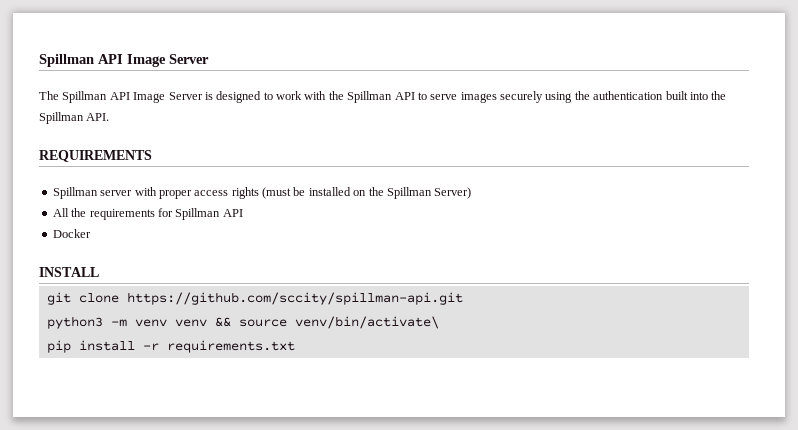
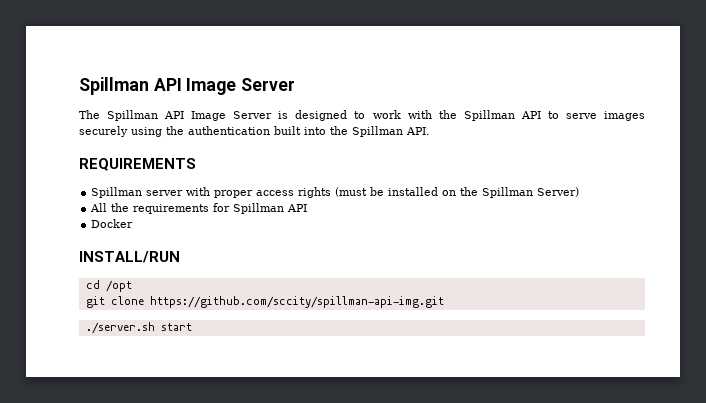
[39,267,99,277] INSTALL -> [79,251,180,263] [85,280,132,292] INSTALL/RUN // cd /opt
[126,292,463,305] [46,316,439,329] [46,340,295,353] https://github.com/sccity/spillman-api.git // python3 -m venv venv && source venv/bin/activate\ // pip install -r requirements.txt -> [149,296,444,308] [85,322,192,334] https://github.com/sccity/spillman-api-img.git // ./server.sh start

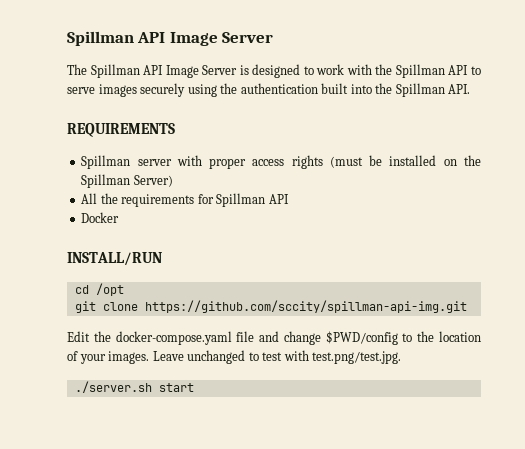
(444, 302) none -> [67,331,481,345] [67,350,402,364] // Edit the docker-compose.yaml file and change $PWD/config to the location of your images. Leave unchanged to test with test.png/test.jpg.

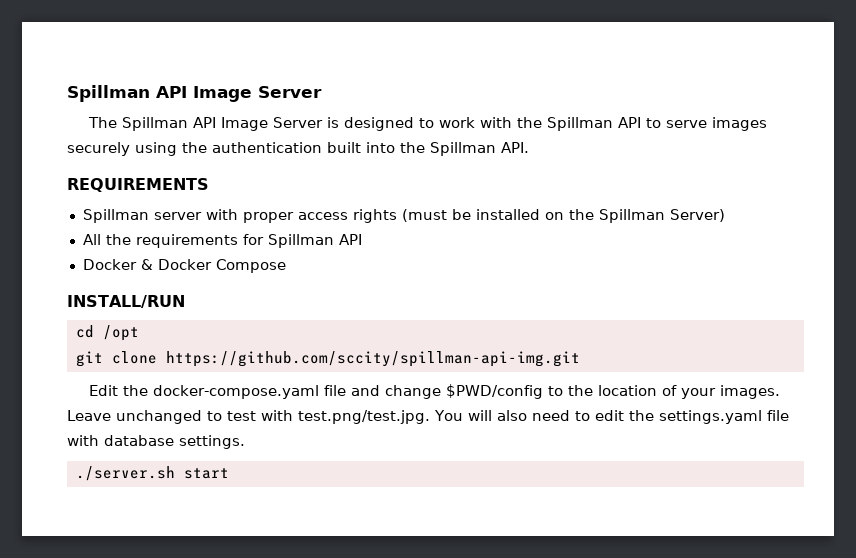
(120, 217) none -> [140,259,286,273] & Docker Compose
(402, 357) none -> [434,410,789,424] [67,435,245,449] You will also need to edit the settings.yaml file with database settings.

